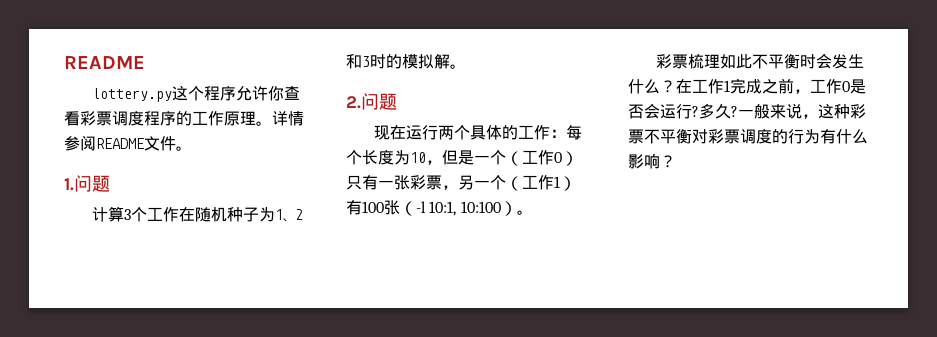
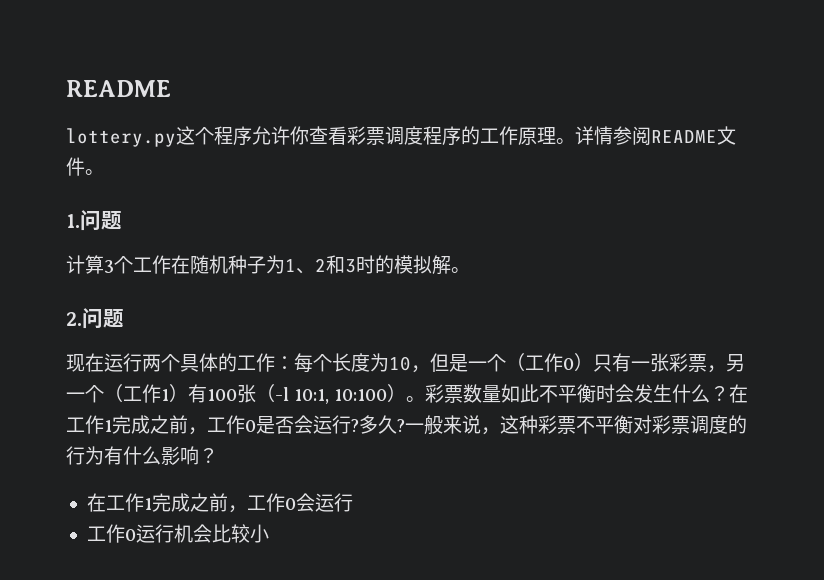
[656,54,721,69] // 彩票梳理 -> [425,384,502,403] 彩票数量
(676, 161) none -> [86,493,353,513] [86,524,269,543] // 在工作1完成之前，工作0会运行 // 工作0运行机会比较小

